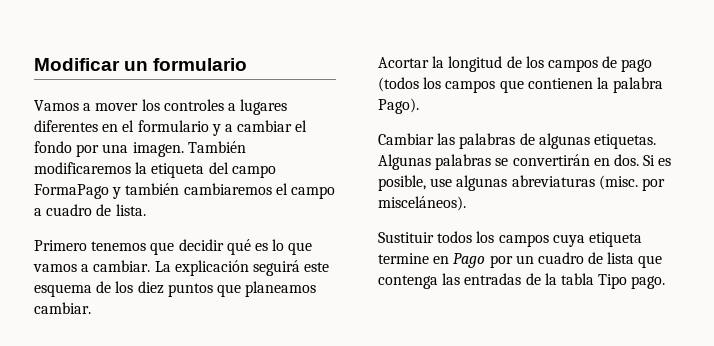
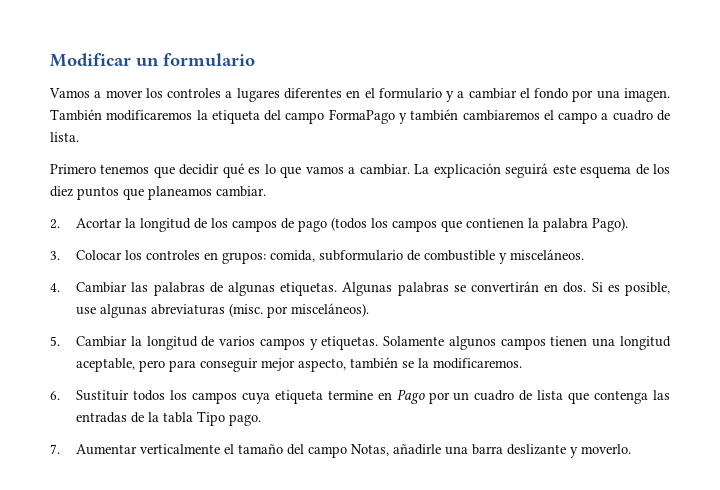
(91, 308) none -> [50,219,60,229] 2.
(419, 106) none -> [50,249,585,264] [50,283,60,292] 3. Colocar los controles en grupos: comida, subformulario de combustible y misceláneos. // 4.
(466, 203) none -> [50,336,672,350] [76,357,523,372] [50,391,60,400] 5. Cambiar la longitud de varios campos y etiquetas. Solamente algunos campos tienen una longitud aceptable, pero para conseguir mejor aspecto, también se la modificaremos. // 6.
(666, 282) none -> [50,444,632,458] // 7. Aumentar verticalmente el tamaño del campo Notas, añadirle una barra deslizante y moverlo.

